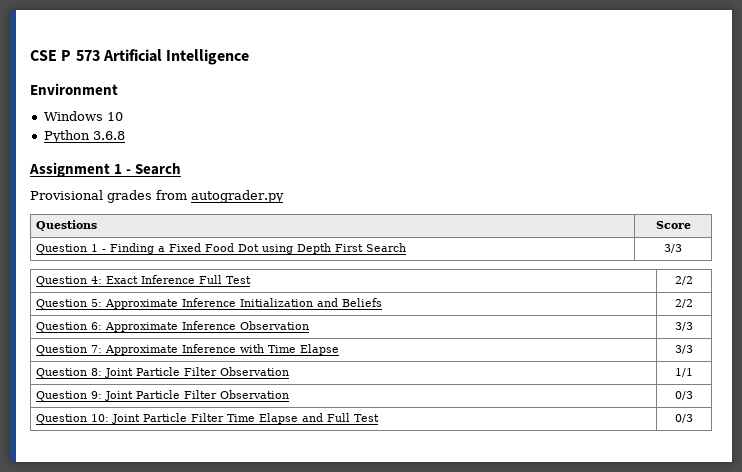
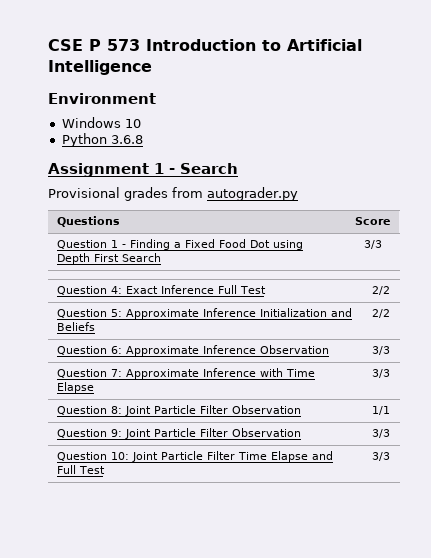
(100, 55) none -> [146,39,281,51] Introduction to
[675,391,693,400] 0/3 -> [372,429,390,438] 3/3
[675,414,693,423] 0/3 -> [372,452,390,461] 3/3

